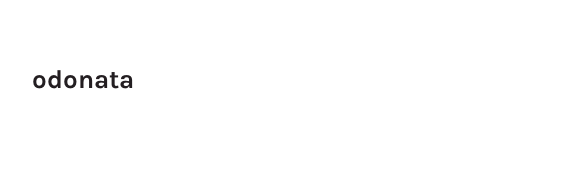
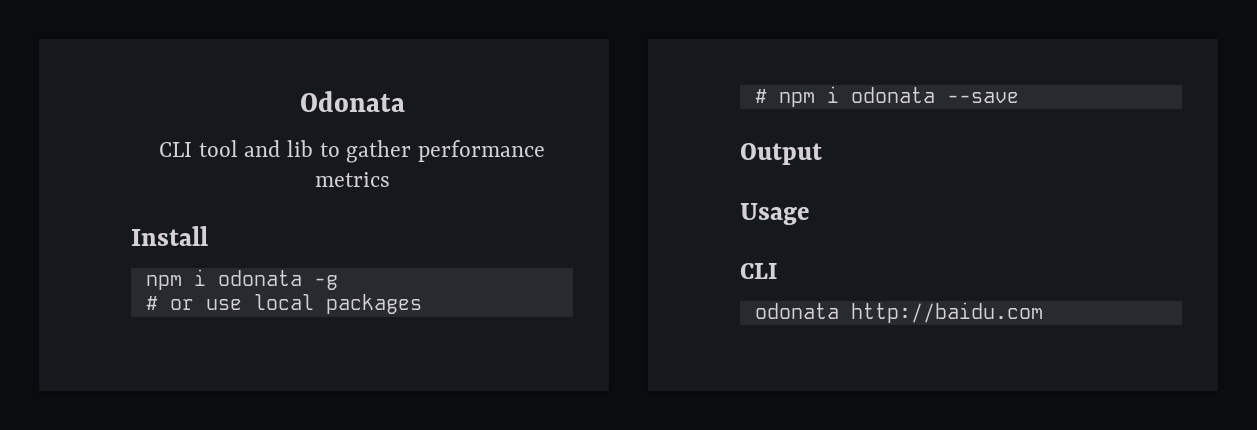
[32,70,134,89] odonata -> [299,91,405,112] [159,140,545,163] [314,172,390,187] [131,226,208,246] [145,269,338,290] [145,294,422,314] [754,86,1019,107] [740,143,822,165] [740,203,810,225] [740,263,777,279] [754,302,1043,323] Odonata // CLI tool and lib to gather performance metrics // Install // npm i odonata -g // # or use local packages // # npm i odonata --save // Output // Usage // CLI // odonata http://baidu.com

